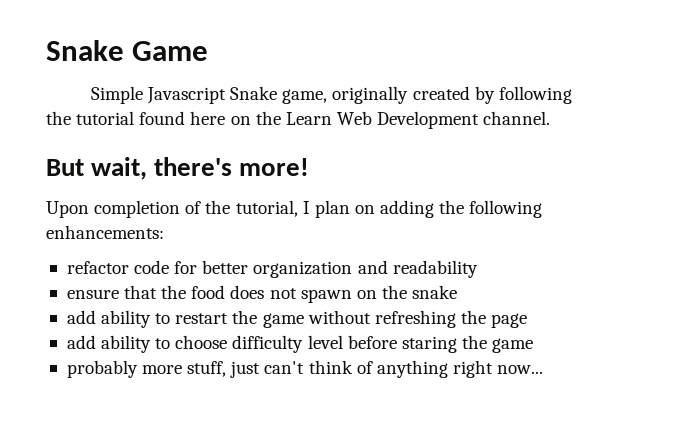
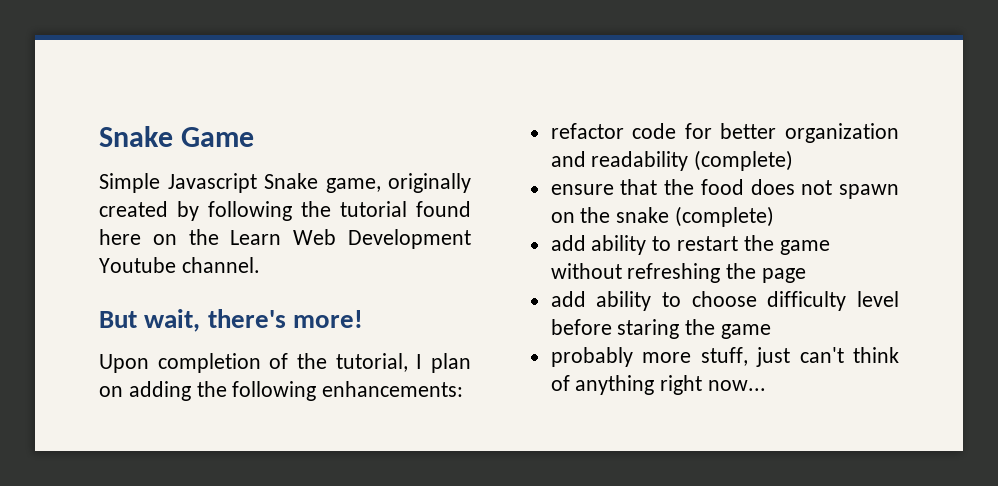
(480, 120) none -> [99,257,176,273] Youtube
(478, 269) none -> [694,150,794,171] (complete)
(458, 292) none -> [675,206,775,227] (complete)

